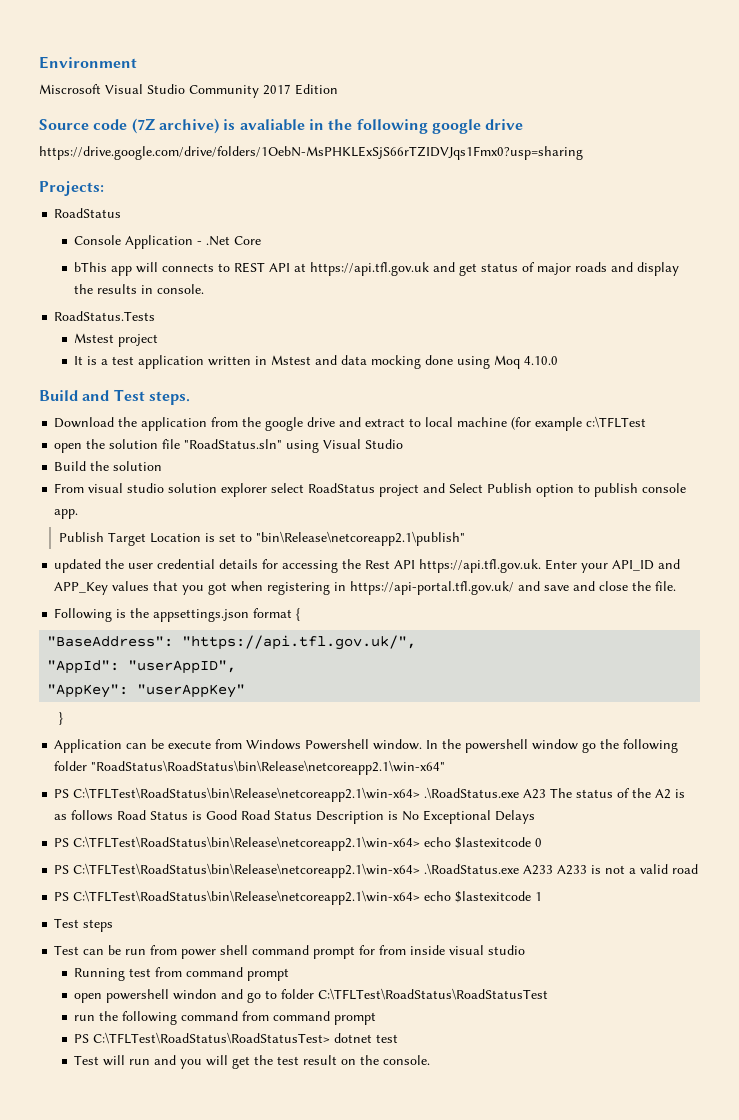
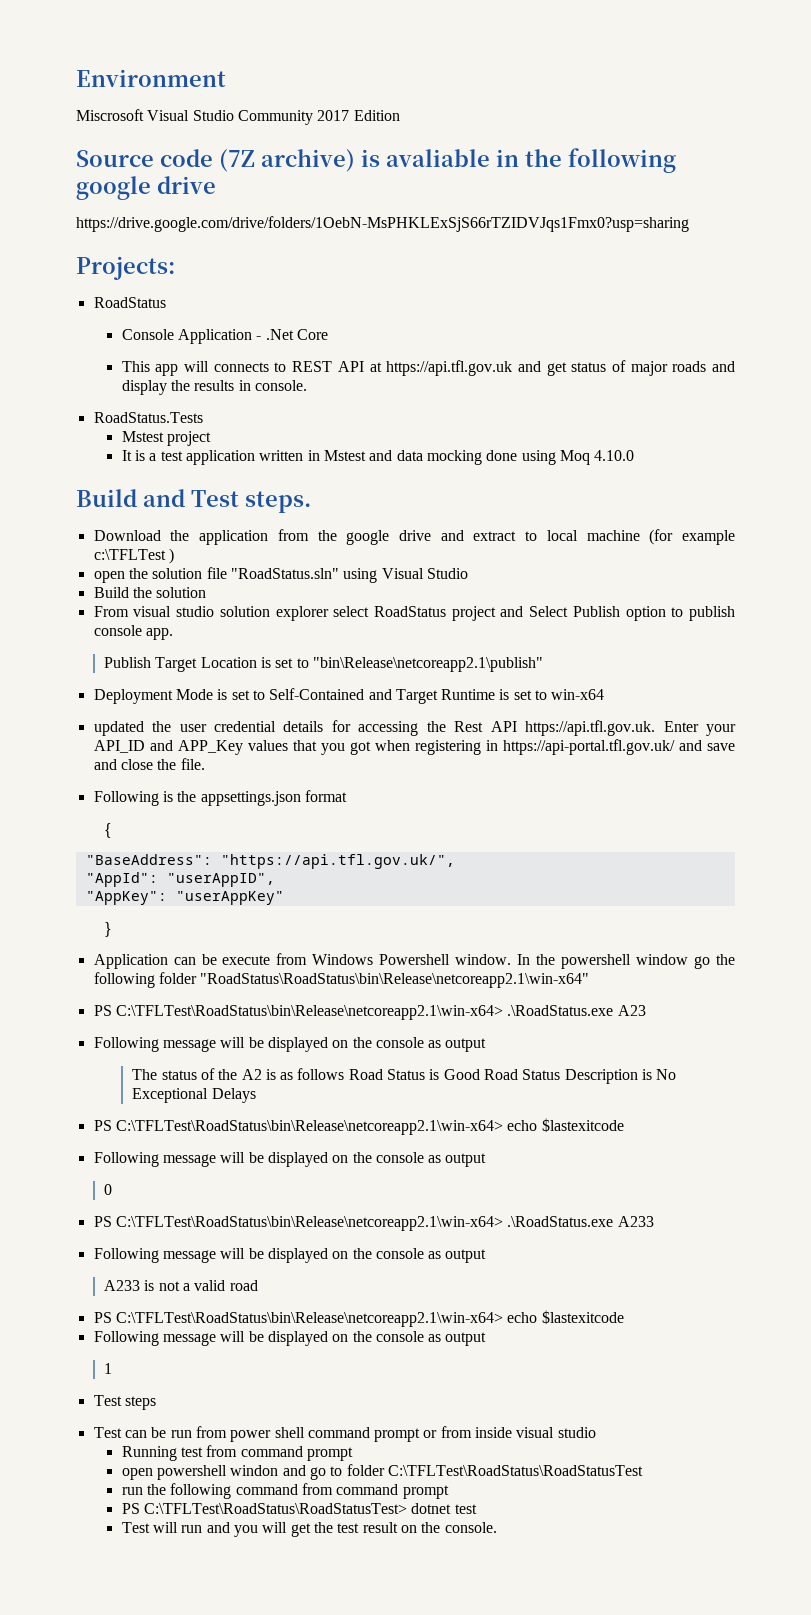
[74,262,108,272] bThis -> [121,361,150,372] This
(647, 422) none -> [168,548,174,564] )
(465, 538) none -> [93,688,605,704] // Deployment Mode is set to Self-Contained and Target Runtime is set to win-x64
(293, 613) none -> (347, 796) //
(547, 794) none -> [93,1037,487,1052] // Following message will be displayed on the console as output //
(532, 843) none -> [93,1152,487,1167] // Following message will be displayed on the console as output //
(554, 870) none -> [93,1248,487,1263] // Following message will be displayed on the console as output //
(532, 897) none -> [93,1331,487,1346] // Following message will be displayed on the console as output //
[359,945,376,955] for -> [423,1430,438,1438] or

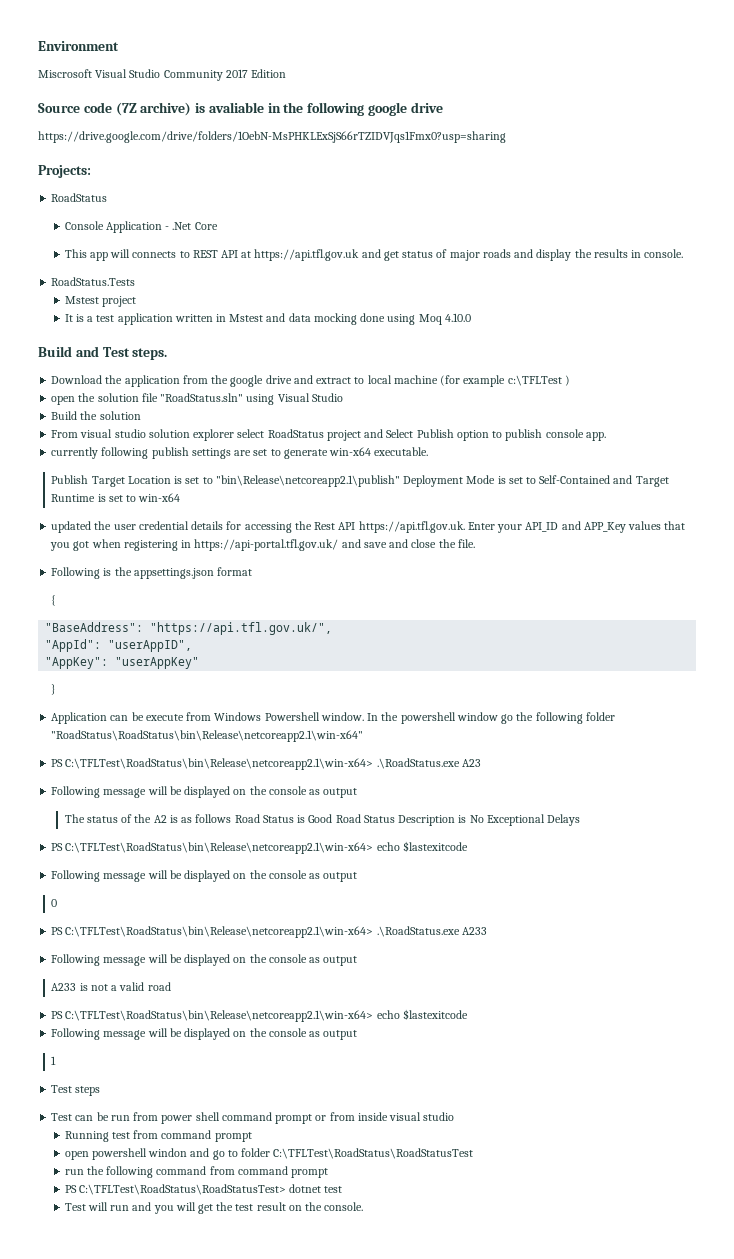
(173, 634) none -> [51,447,429,459] // currently following publish settings are set to generate win-x64 executable.
(544, 664) // -> (400, 481) none

